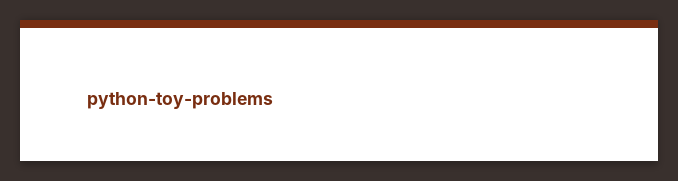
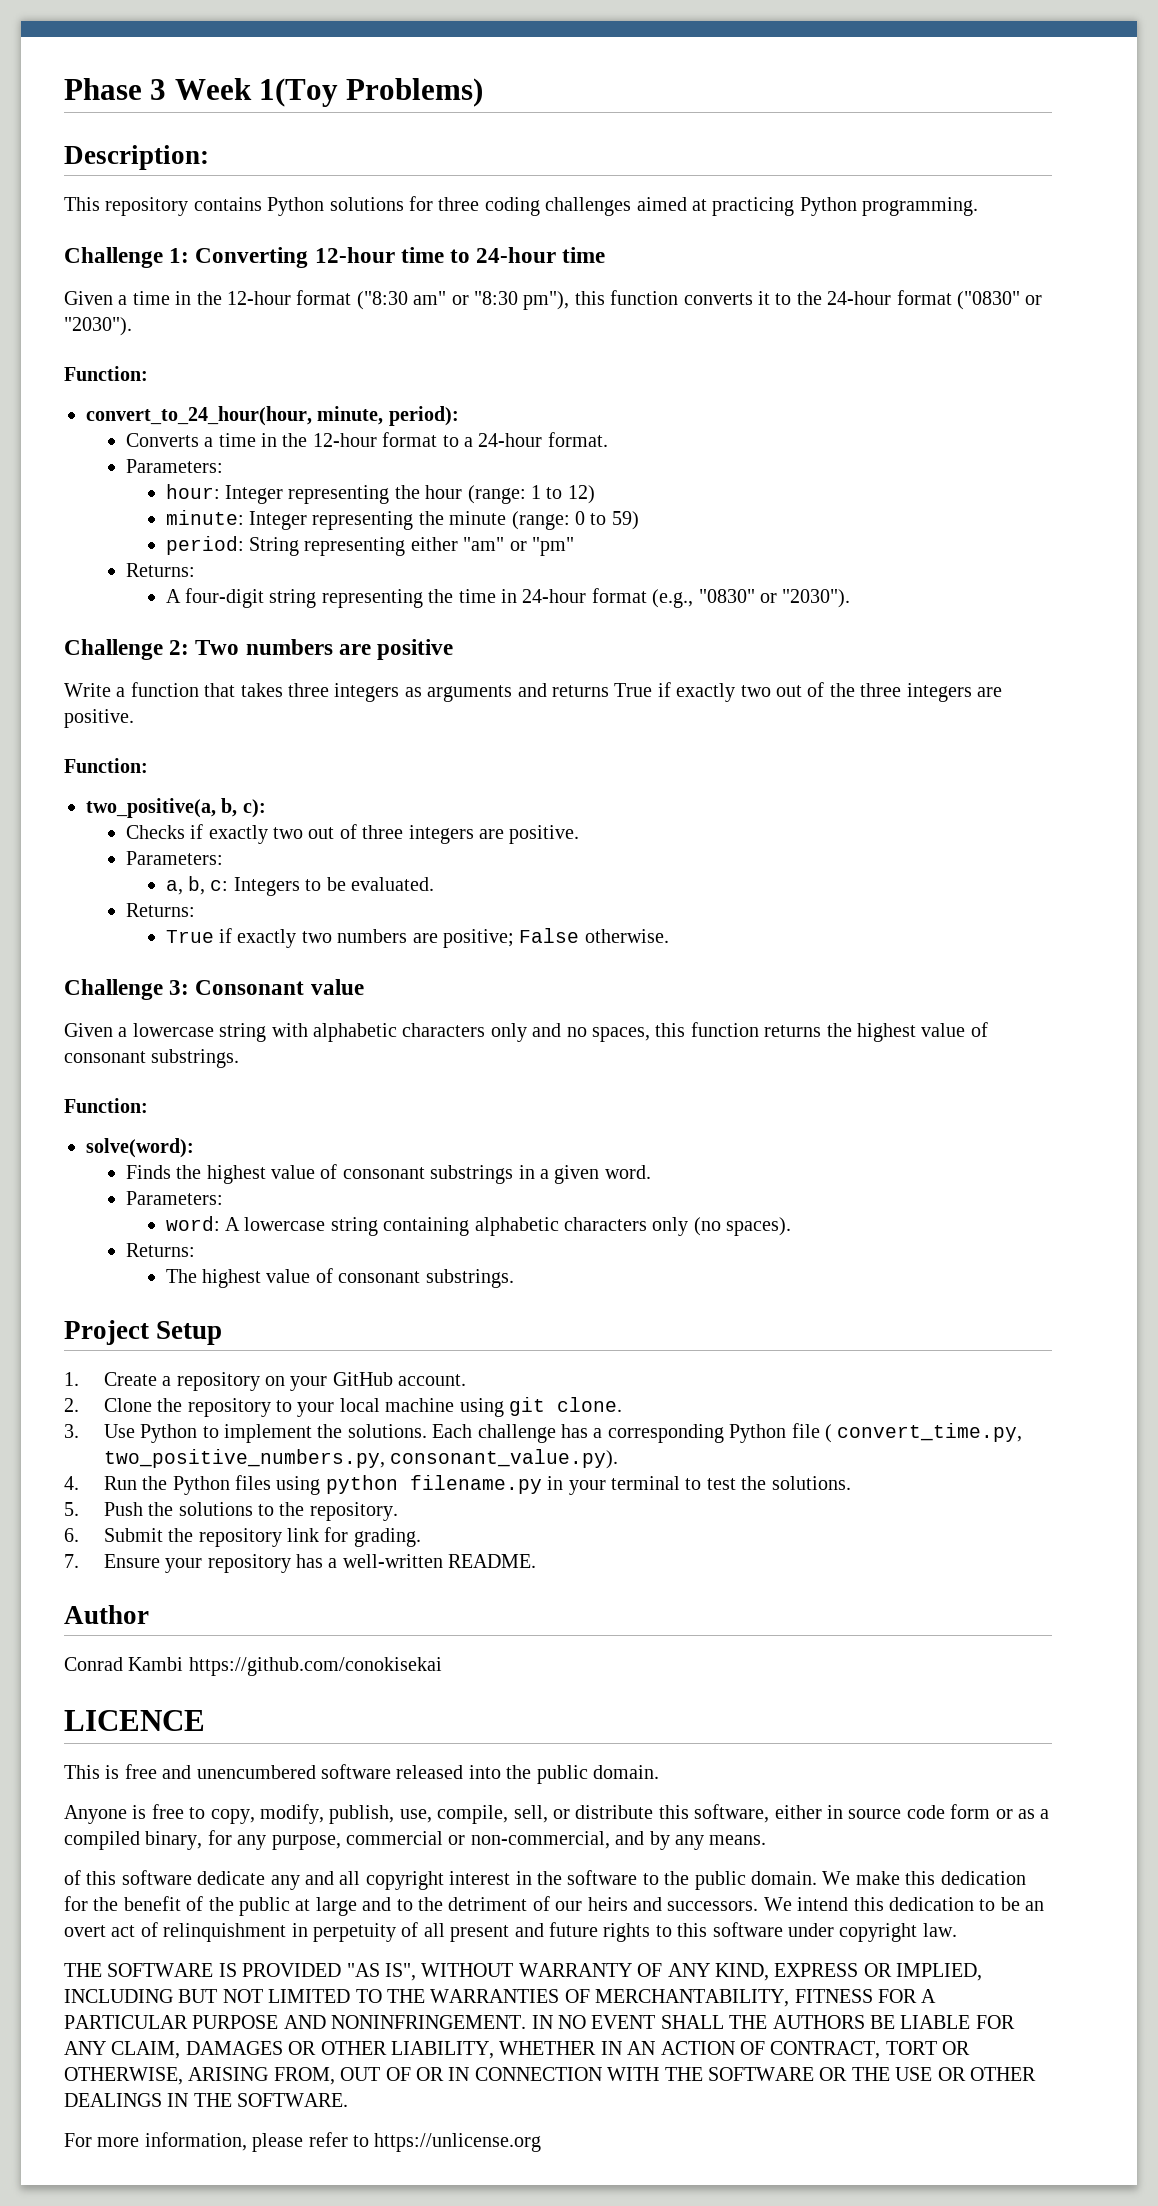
[87,92,273,109] python-toy-problems -> [64,78,484,107] [64,145,209,170] [64,196,979,216] [64,247,606,268] [64,290,1043,310] [64,317,132,336] [64,366,148,381] [86,406,459,426] [125,432,608,447] [125,459,223,473] [165,484,595,504] [165,510,639,530] [165,536,575,556] [125,563,195,577] [165,588,851,608] [64,639,454,660] [64,682,1002,702] [64,709,134,728] [64,758,148,773] [86,798,266,818] [125,824,580,844] [125,851,223,865] [165,876,435,896] [125,903,195,917] [165,928,669,948] [64,979,364,1000] [64,1022,988,1042] [64,1049,240,1068] [64,1098,148,1113] [86,1138,194,1158] [125,1164,651,1184] [125,1191,223,1205] [165,1216,792,1236] [125,1243,195,1257] [165,1268,514,1288] [64,1320,223,1345] [64,1372,467,1391] [64,1397,623,1417] [64,1423,1023,1443] [103,1449,619,1469] [64,1475,851,1495] [64,1502,398,1521] [64,1527,421,1547] [64,1554,537,1573] [64,1605,149,1624] [64,1657,442,1676] [64,1710,205,1731] [64,1764,659,1784] [64,1804,1050,1824] [64,1830,767,1850] [64,1870,1026,1890] [64,1896,1045,1916] [64,1922,957,1942] [64,1963,983,1981] [64,1989,937,2007] [64,2015,1015,2029] [64,2041,971,2059] [64,2067,1036,2085] [64,2093,349,2107] [64,2132,542,2152] Phase 3 Week 1(Toy Problems) // Description: // This repository contains Python solutions for three coding challenges aimed at practicing Python programming. // Challenge 1: Converting 12-hour time to 24-hour time // Given a time in the 12-hour format ("8:30 am" or "8:30 pm"), this function converts it to the 24-hour format ("0830" or "2030"). // Function: // convert_to_24_hour(hour, minute, period): // Converts a time in the 12-hour format to a 24-hour format. // Parameters: // hour: Integer representing the hour (range: 1 to 12) // minute: Integer representing the minute (range: 0 to 59) // period: String representing either "am" or "pm" // Returns: // A four-digit string representing the time in 24-hour format (e.g., "0830" or "2030"). // Challenge 2: Two numbers are positive // Write a function that takes three integers as arguments and returns True if exactly two out of the three integers are positive. // Function: // two_positive(a, b, c): // Checks if exactly two out of three integers are positive. // Parameters: // a, b, c: Integers to be evaluated. // Returns: // True if exactly two numbers are positive; False otherwise. // Challenge 3: Consonant value // Given a lowercase string with alphabetic characters only and no spaces, this function returns the highest value of consonant substrings. // Function: // solve(word): // Finds the highest value of consonant substrings in a given word. // Parameters: // word: A lowercase string containing alphabetic characters only (no spaces). // Returns: // The highest value of consonant substrings. // Project Setup // 1. Create a repository on your GitHub account. // 2. Clone the repository to your local machine using git clone. // 3. Use Python to implement the solutions. Each challenge has a corresponding Python file ( convert_time.py, two_positive_numbers.py, consonant_value.py). // 4. Run the Python files using python filename.py in your terminal to test the solutions. // 5. Push the solutions to the repository. // 6. Submit the repository link for grading. // 7. Ensure your repository has a well-written README. // Author // Conrad Kambi https://github.com/conokisekai // LICENCE // This is free and unencumbered software released into the public domain. // Anyone is free to copy, modify, publish, use, compile, sell, or distribute this software, either in source code form or as a compiled binary, for any purpose, commercial or non-commercial, and by any means. // of this software dedicate any and all copyright interest in the software to the public domain. We make this dedication for the benefit of the public at large and to the detriment of our heirs and successors. We intend this dedication to be an overt act of relinquishment in perpetuity of all present and future rights to this software under copyright law. // THE SOFTWARE IS PROVIDED "AS IS", WITHOUT WARRANTY OF ANY KIND, EXPRESS OR IMPLIED, INCLUDING BUT NOT LIMITED TO THE WARRANTIES OF MERCHANTABILITY, FITNESS FOR A PARTICULAR PURPOSE AND NONINFRINGEMENT. IN NO EVENT SHALL THE AUTHORS BE LIABLE FOR ANY CLAIM, DAMAGES OR OTHER LIABILITY, WHETHER IN AN ACTION OF CONTRACT, TORT OR OTHERWISE, ARISING FROM, OUT OF OR IN CONNECTION WITH THE SOFTWARE OR THE USE OR OTHER DEALINGS IN THE SOFTWARE. // For more information, please refer to https://unlicense.org

